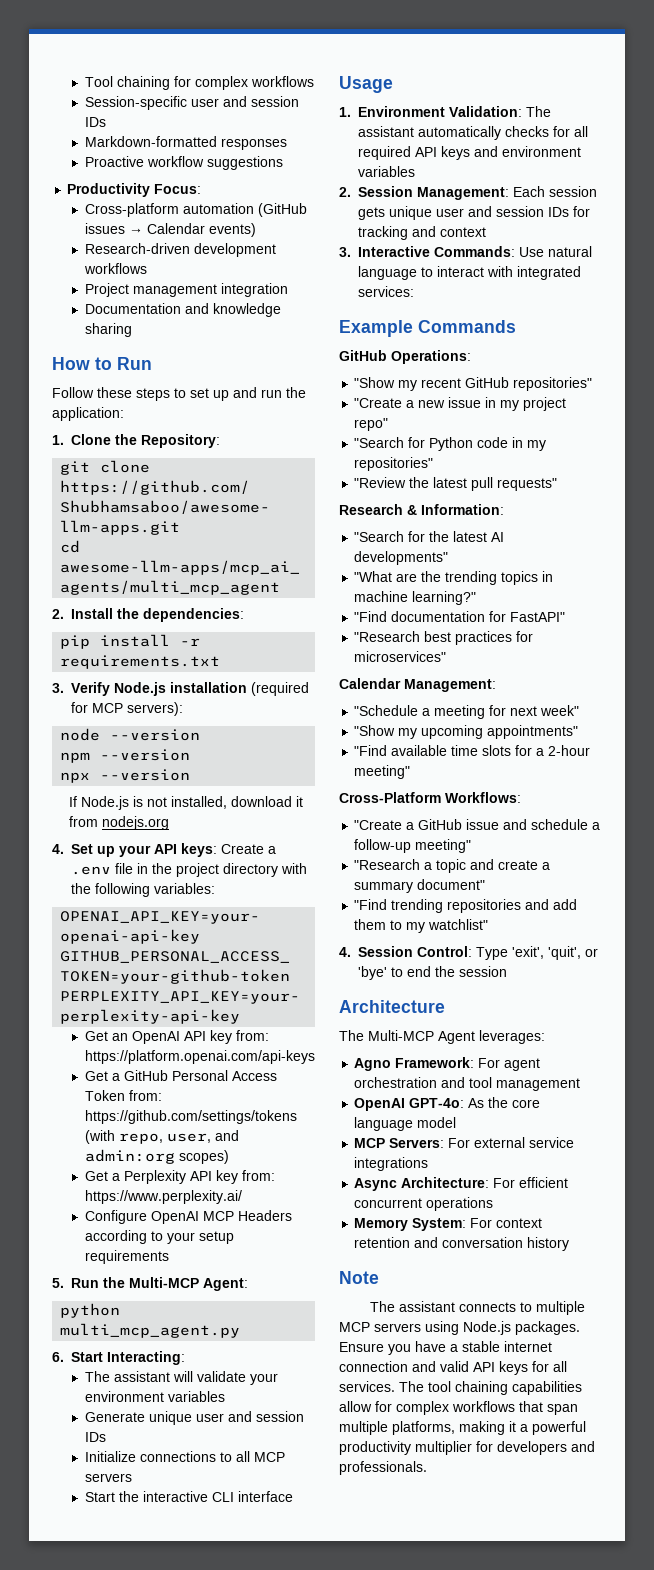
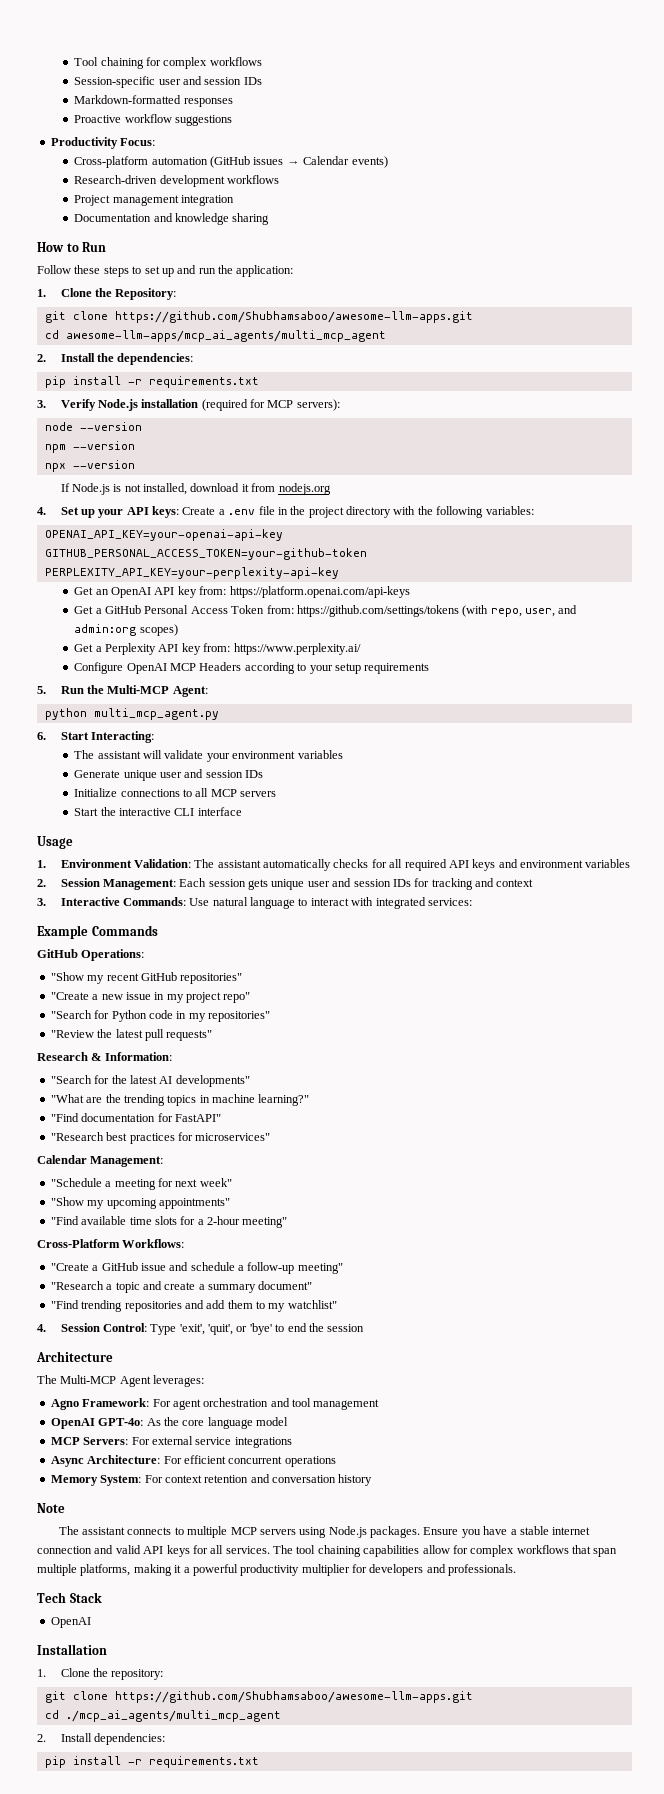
(427, 1468) none -> [37,1592,102,1603] [50,1617,91,1628] [37,1644,107,1655] [37,1668,164,1680] [44,1691,473,1703] [44,1710,281,1722] [37,1733,165,1745] [44,1756,259,1768] // Tech Stack // OpenAI // Installation // 1. Clone the repository: // git clone https://github.com/Shubhamsaboo/awesome-llm-apps.git // cd ./mcp_ai_agents/multi_mcp_agent // 2. Install dependencies: // pip install -r requirements.txt

